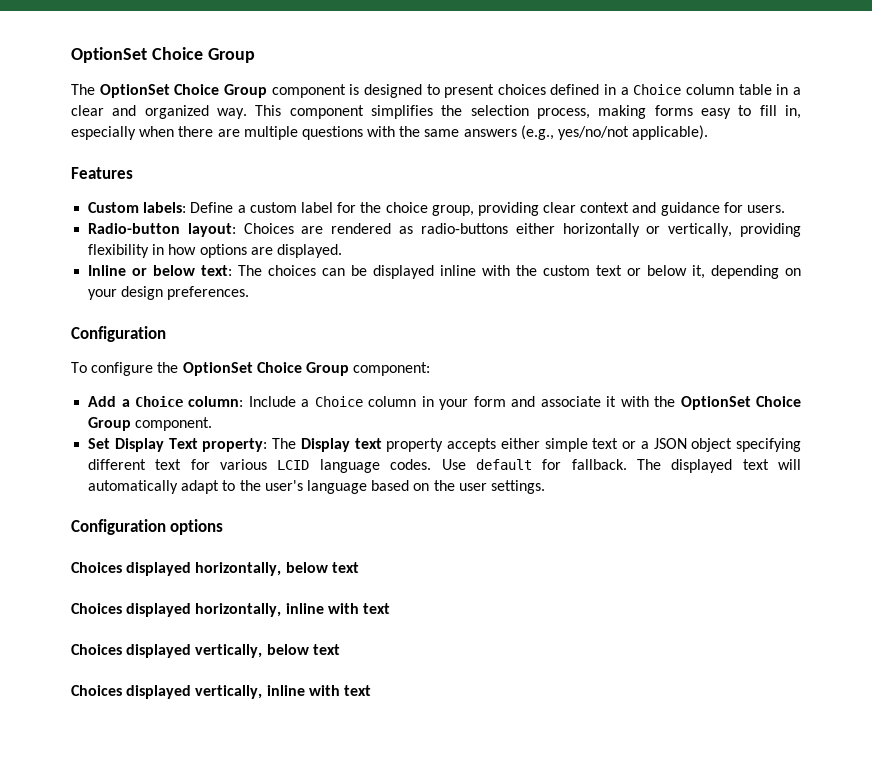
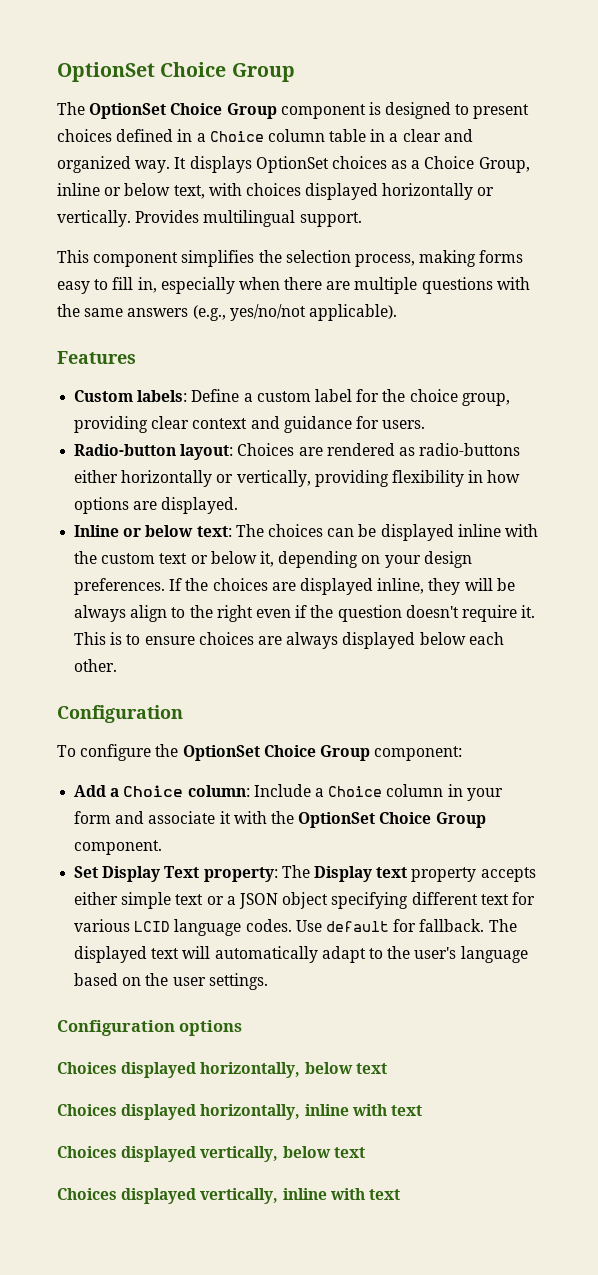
(247, 113) none -> [174,156,530,173] [57,183,495,200] [57,210,362,227] It displays OptionSet choices as a Choice Group, inline or below text, with choices displayed horizontally or vertically. Provides multilingual support. //
(250, 293) none -> [169,578,515,595] [74,605,536,622] [74,632,504,649] [74,659,118,672] If the choices are displayed inline, they will be always align to the right even if the question doesn't require it. This is to ensure choices are always displayed below each other.

